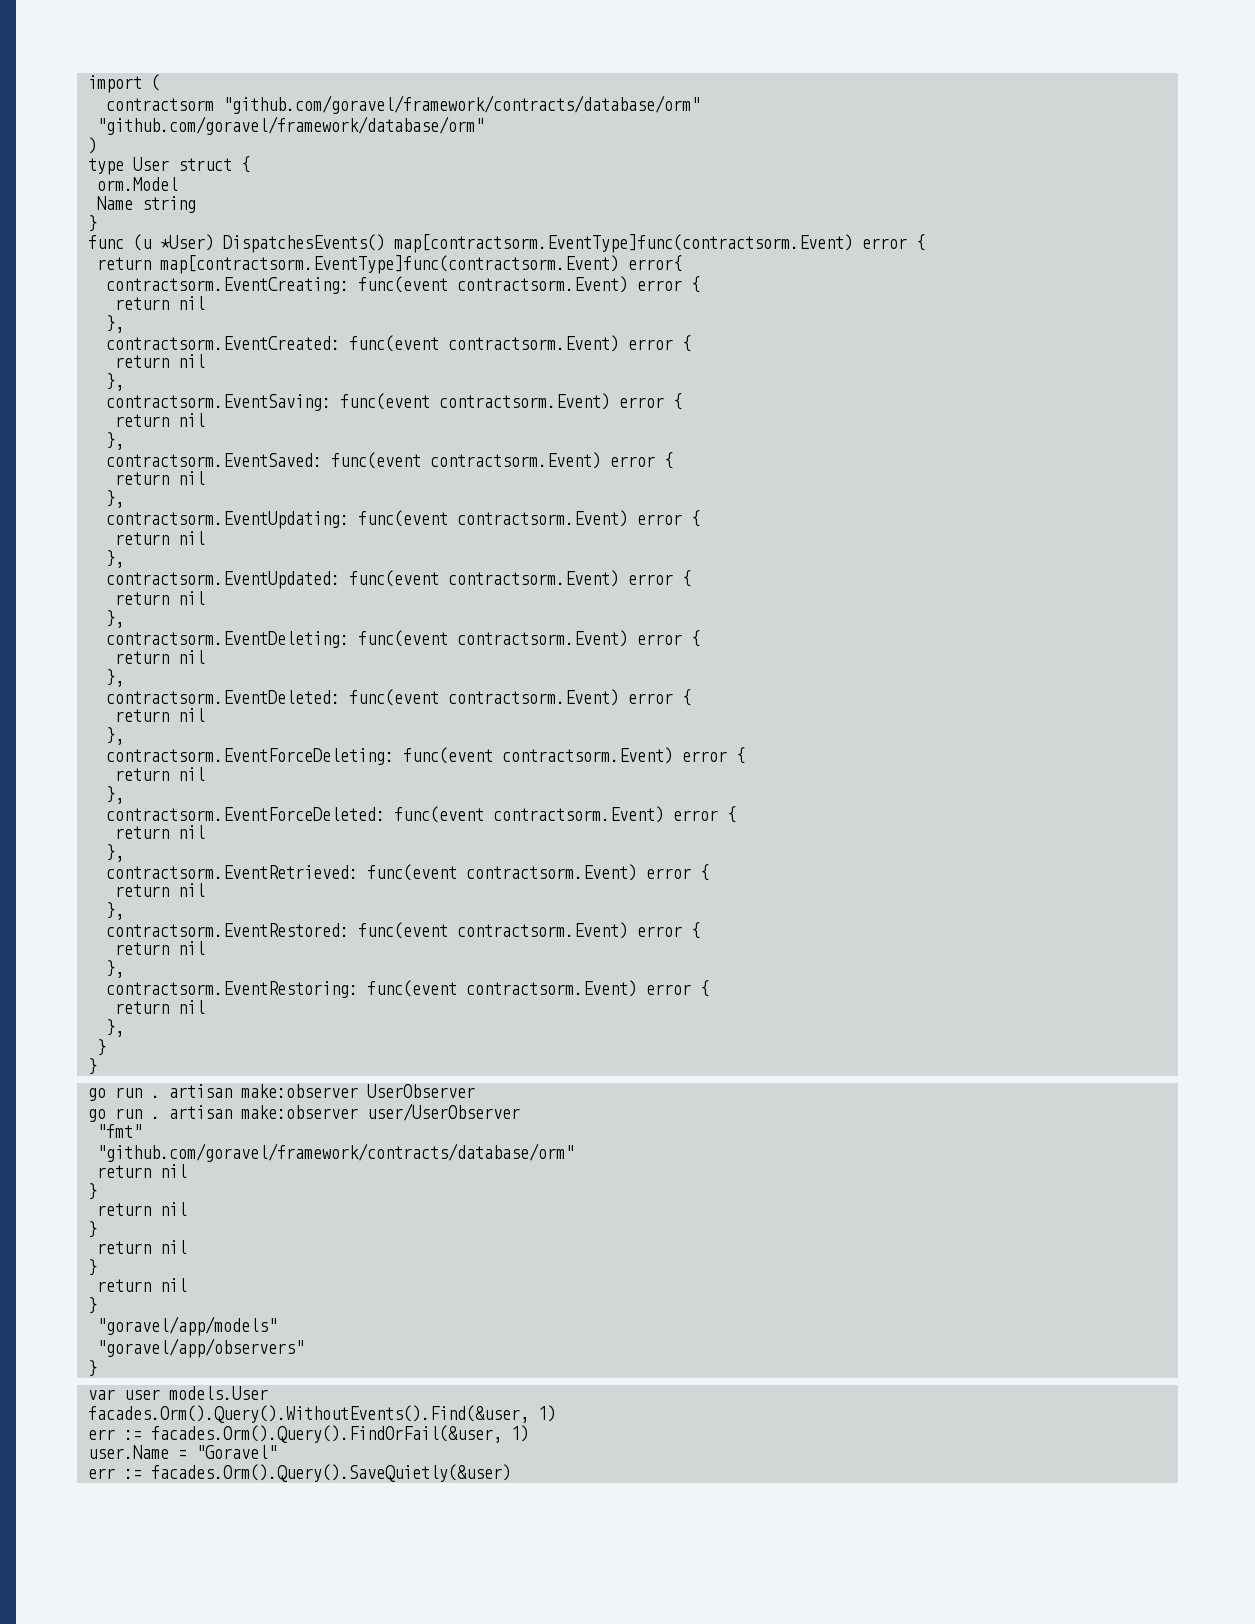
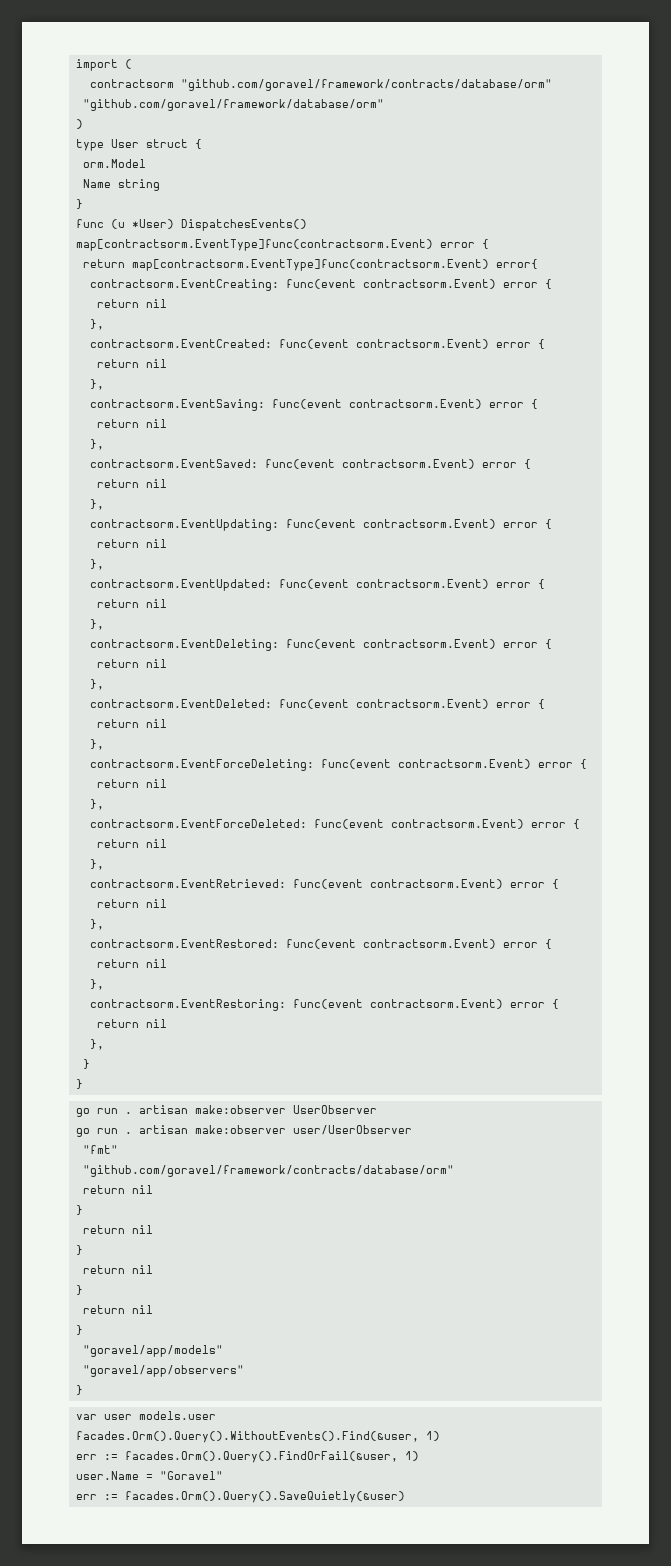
[169,1386,269,1400] models.User -> [138,1411,216,1420] models.user

